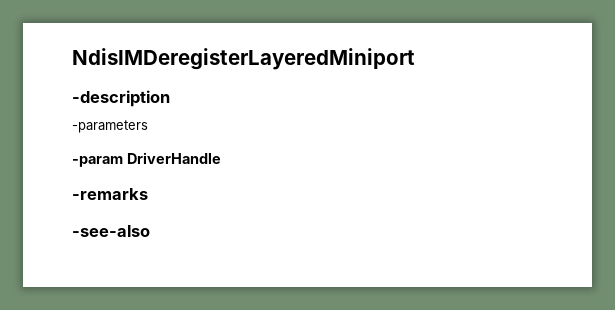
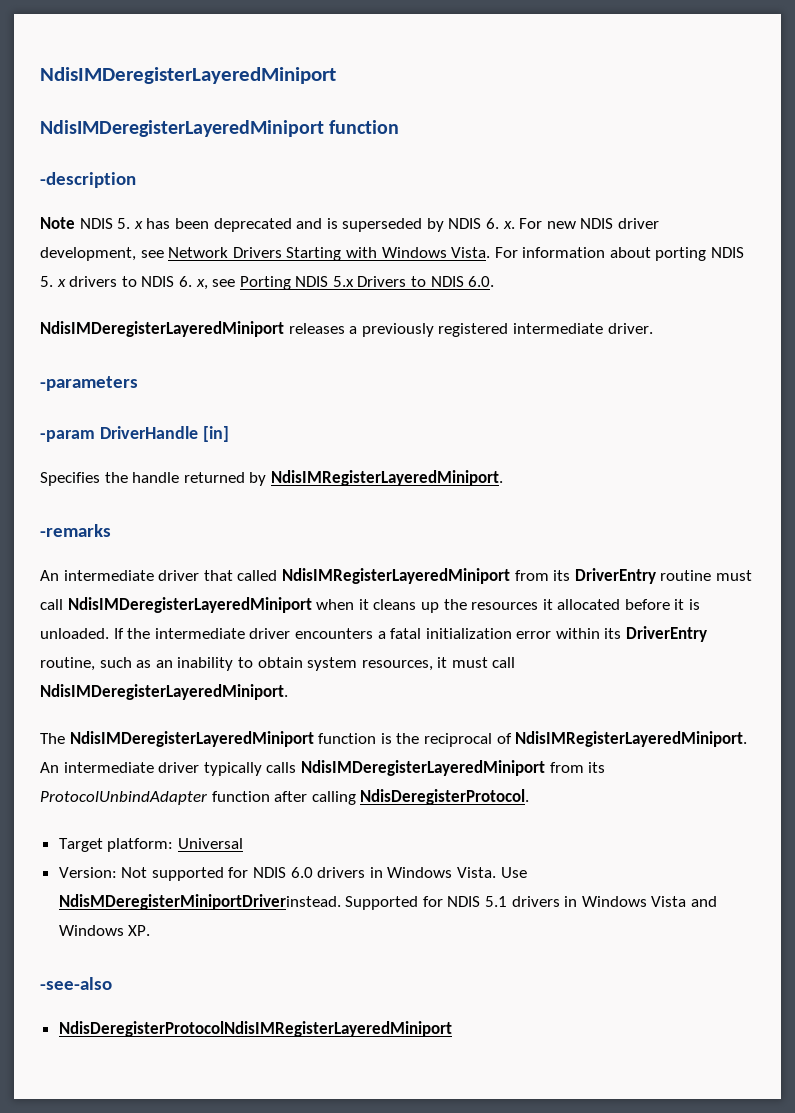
[72,48,415,70] NdisIMDeregisterLayeredMiniport -> [40,67,336,84] [40,120,400,137] NdisIMDeregisterLayeredMiniport // NdisIMDeregisterLayeredMiniport function
[72,120,148,133] [72,152,221,167] [72,188,148,200] -parameters // -param DriverHandle // -remarks -> [40,217,660,232] [40,247,745,261] [40,276,495,290] [40,321,653,337] [40,376,138,391] [40,426,229,442] [40,470,503,486] [40,524,111,537] [40,568,752,584] [40,597,701,613] [40,626,708,642] [40,657,516,671] [40,684,288,700] [40,731,748,747] [40,760,606,776] [40,789,530,805] [58,838,243,852] [58,867,527,881] [58,894,718,910] [58,925,151,936] Note NDIS 5. x has been deprecated and is superseded by NDIS 6. x. For new NDIS driver development, see Network Drivers Starting with Windows Vista. For information about porting NDIS 5. x drivers to NDIS 6. x, see Porting NDIS 5.x Drivers to NDIS 6.0. // NdisIMDeregisterLayeredMiniport releases a previously registered intermediate driver. // -parameters // -param DriverHandle [in] // Specifies the handle returned by NdisIMRegisterLayeredMiniport. // -remarks // An intermediate driver that called NdisIMRegisterLayeredMiniport from its DriverEntry routine must call NdisIMDeregisterLayeredMiniport when it cleans up the resources it allocated before it is unloaded. If the intermediate driver encounters a fatal initialization error within its DriverEntry routine, such as an inability to obtain system resources, it must call NdisIMDeregisterLayeredMiniport. // The NdisIMDeregisterLayeredMiniport function is the reciprocal of NdisIMRegisterLayeredMiniport. An intermediate driver typically calls NdisIMDeregisterLayeredMiniport from its ProtocolUnbindAdapter function after calling NdisDeregisterProtocol. // Target platform: Universal // Version: Not supported for NDIS 6.0 drivers in Windows Vista. Use NdisMDeregisterMiniportDriverinstead. Supported for NDIS 5.1 drivers in Windows Vista and Windows XP.
(150, 231) none -> [58,1021,452,1037] // NdisDeregisterProtocolNdisIMRegisterLayeredMiniport

